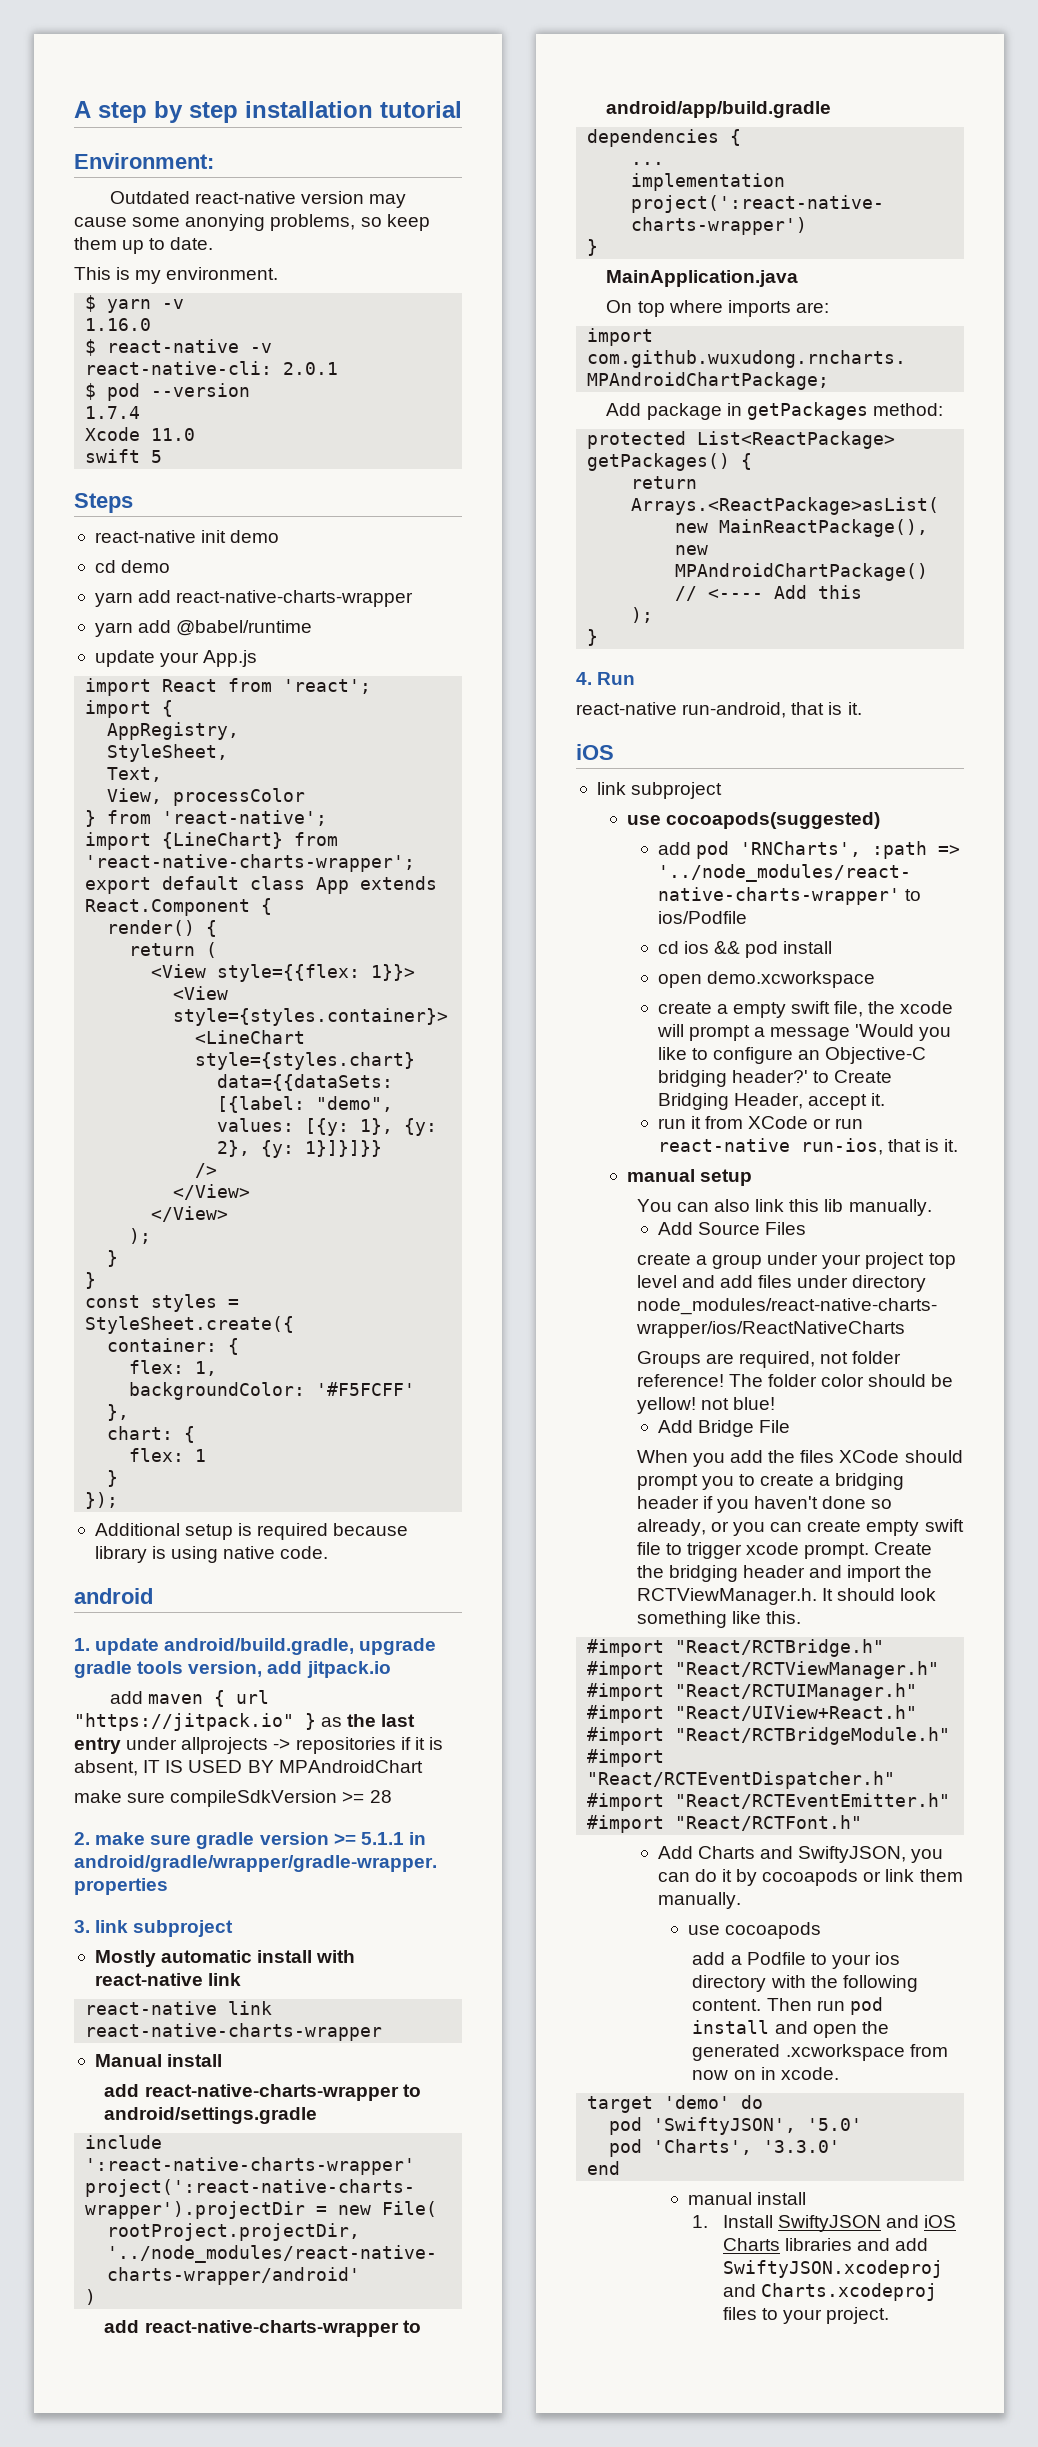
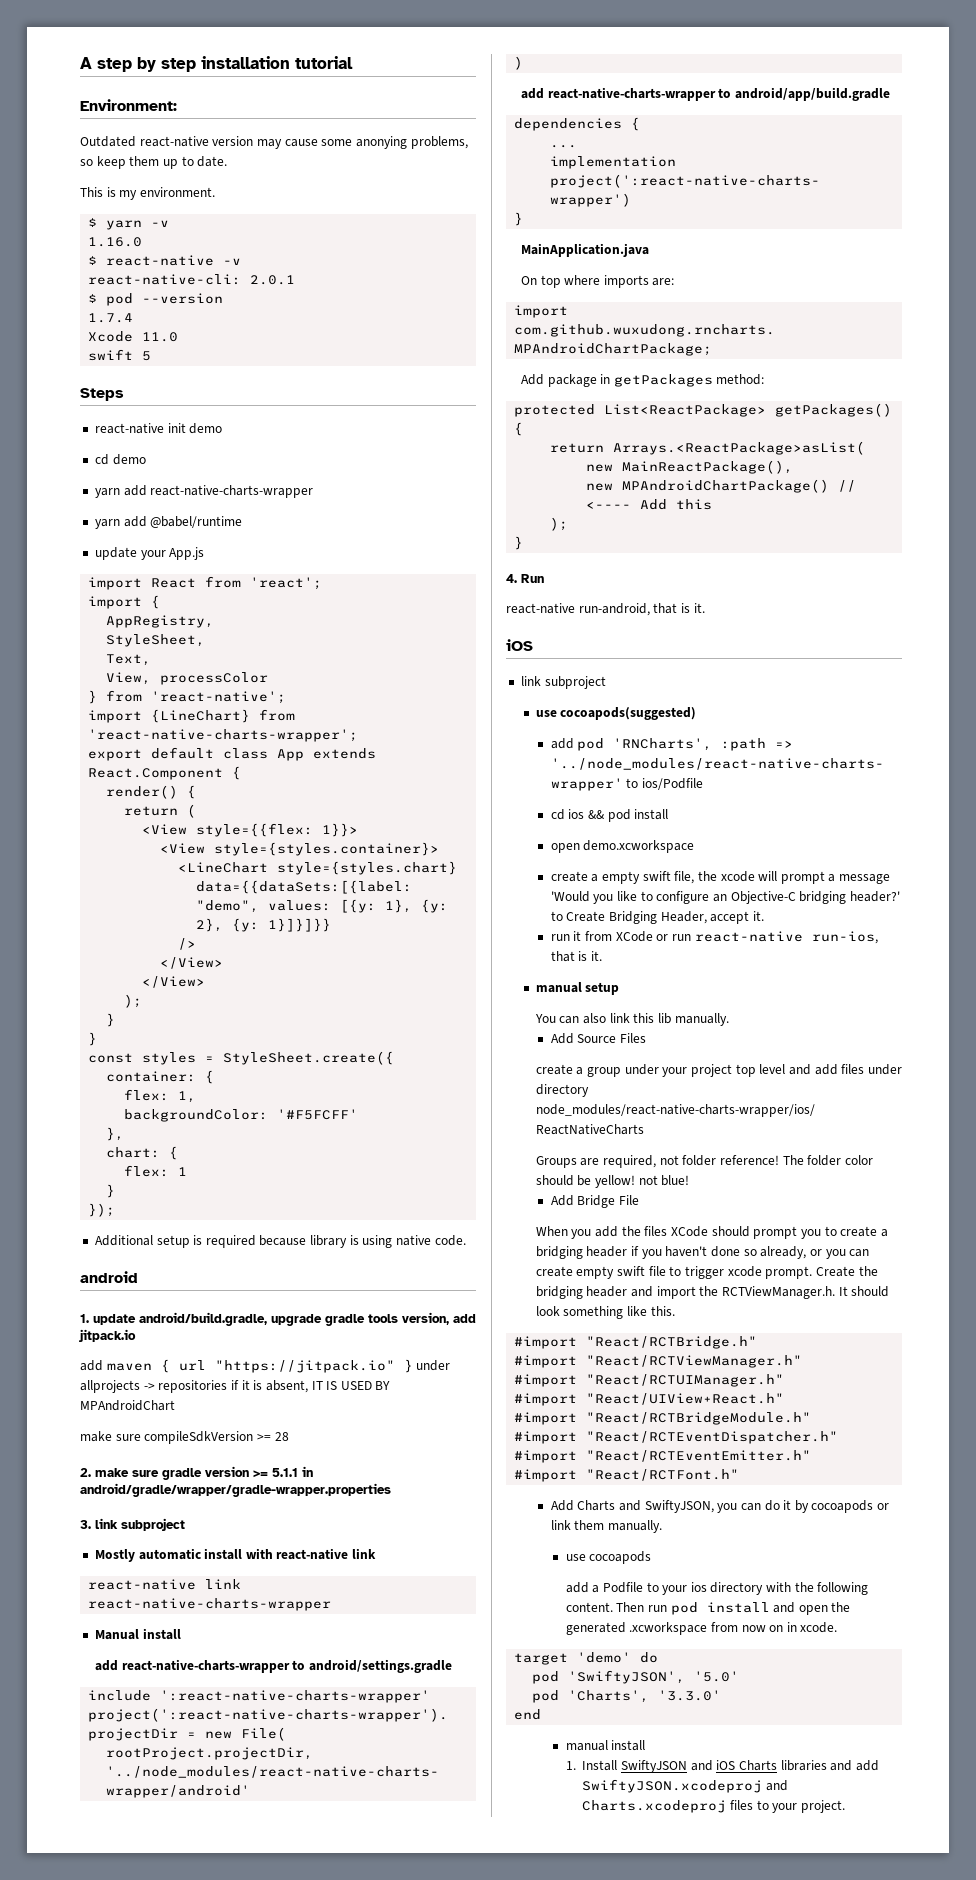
[321,1714,416,1727] [74,1737,121,1754] as the last entry -> (413, 1366) none

